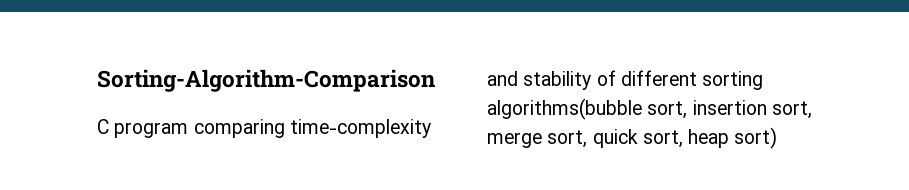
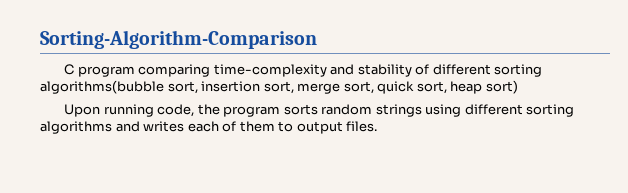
(778, 138) none -> [64,104,575,117] [40,121,378,134] // Upon running code, the program sorts random strings using different sorting algorithms and writes each of them to output files.

